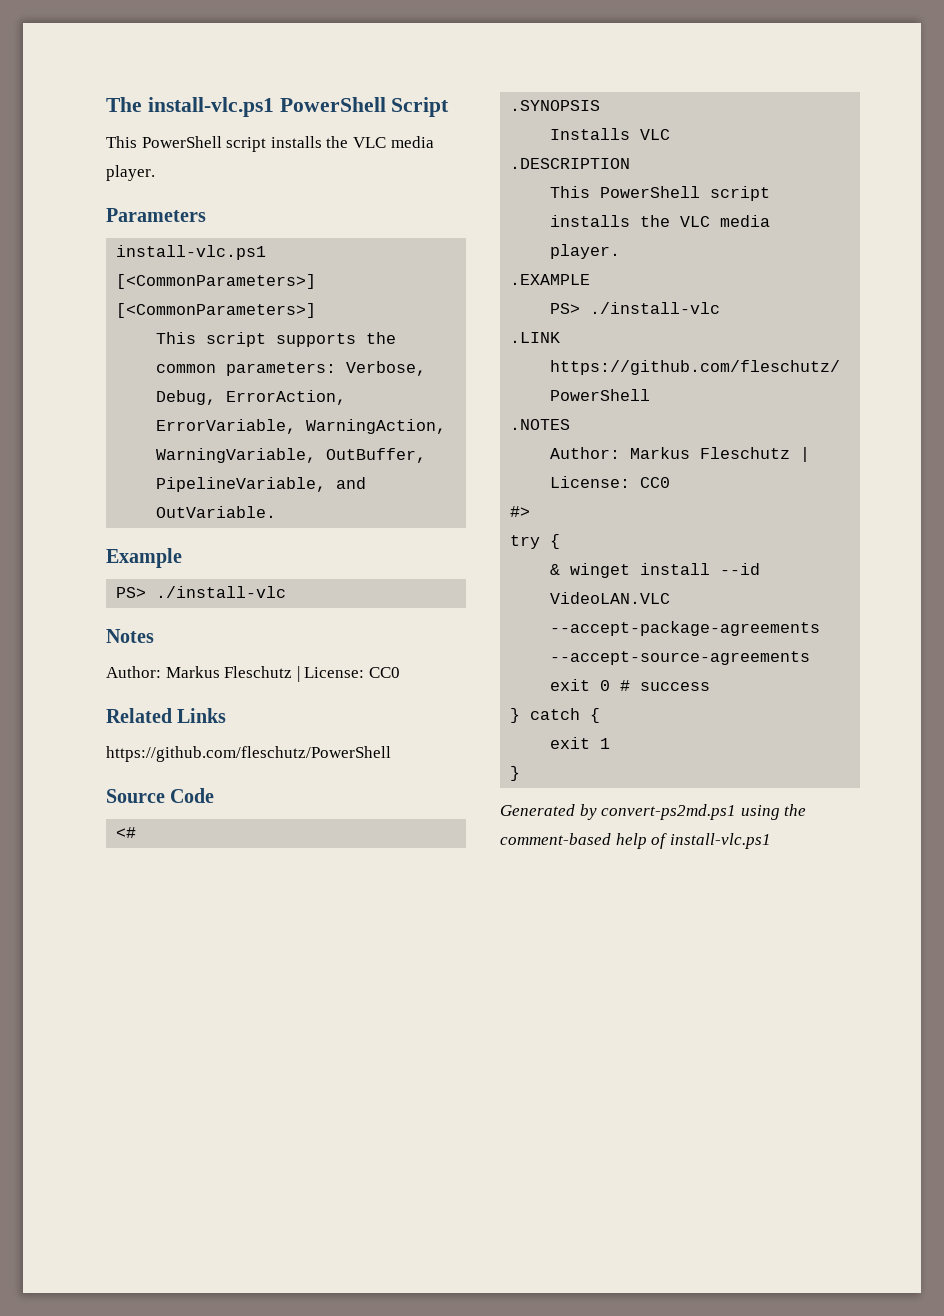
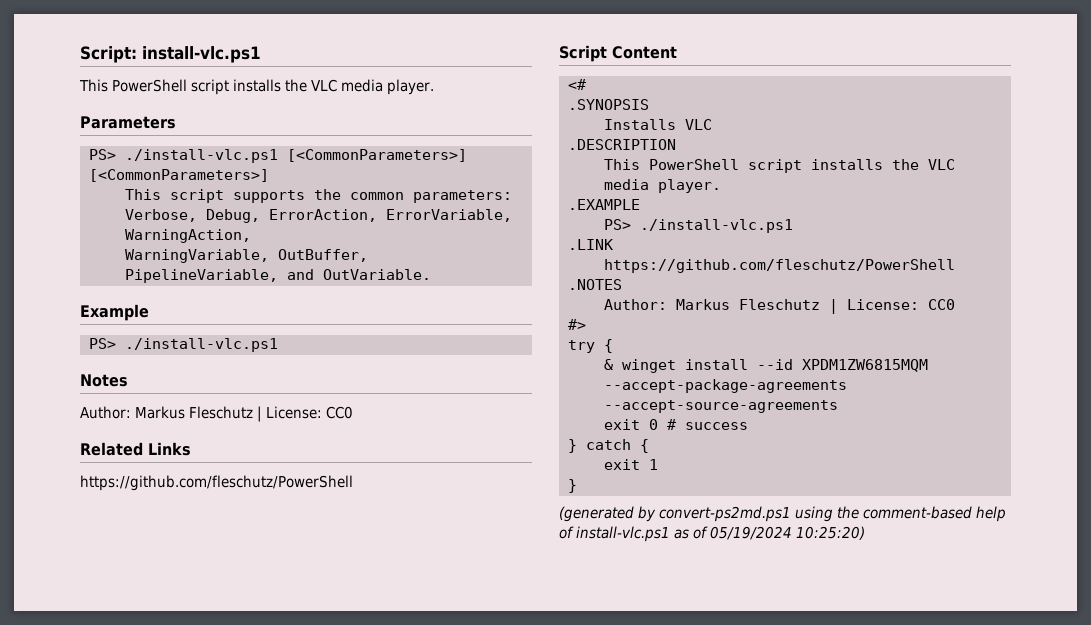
[106,97,450,117] The install-vlc.ps1 PowerShell Script -> [80,46,261,63] Script: install-vlc.ps1
[116,245,267,260] install-vlc.ps1 -> [88,149,278,163] PS> ./install-vlc.ps1
[156,586,287,598] ./install-vlc -> [124,338,278,352] ./install-vlc.ps1
[106,788,215,803] Source Code -> [559,45,677,62] Script Content
[590,302,721,314] ./install-vlc -> [639,219,793,233] ./install-vlc.ps1
[550,592,671,604] VideoLAN.VLC -> [801,359,928,372] XPDM1ZW6815MQM
[500,804,575,816] Generated -> [559,506,634,522] (generated
(771, 841) none -> [674,526,865,540] as of 05/19/2024 10:25:20)

